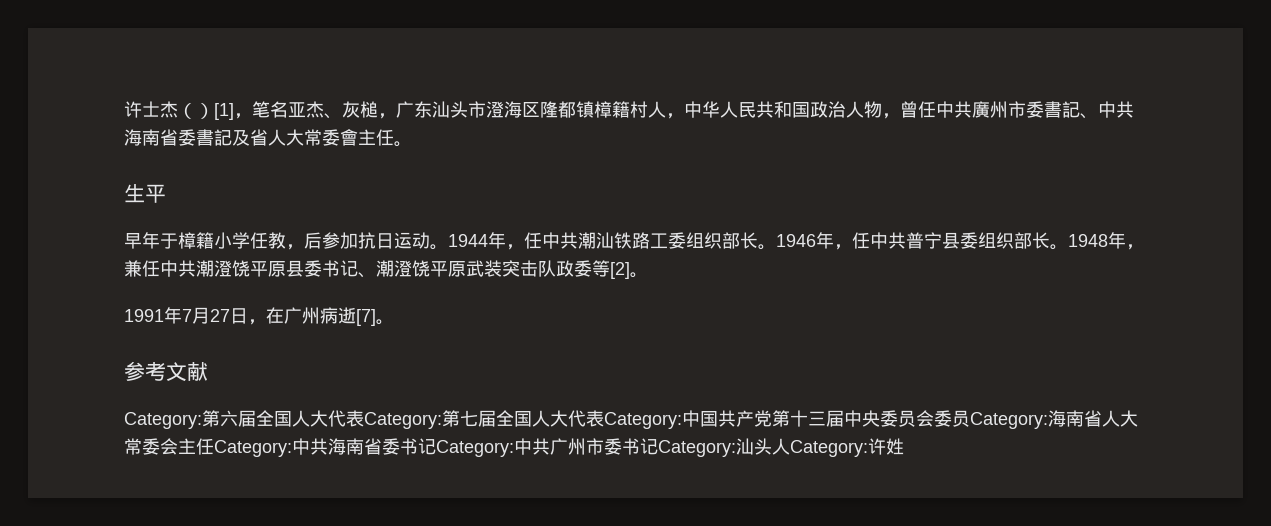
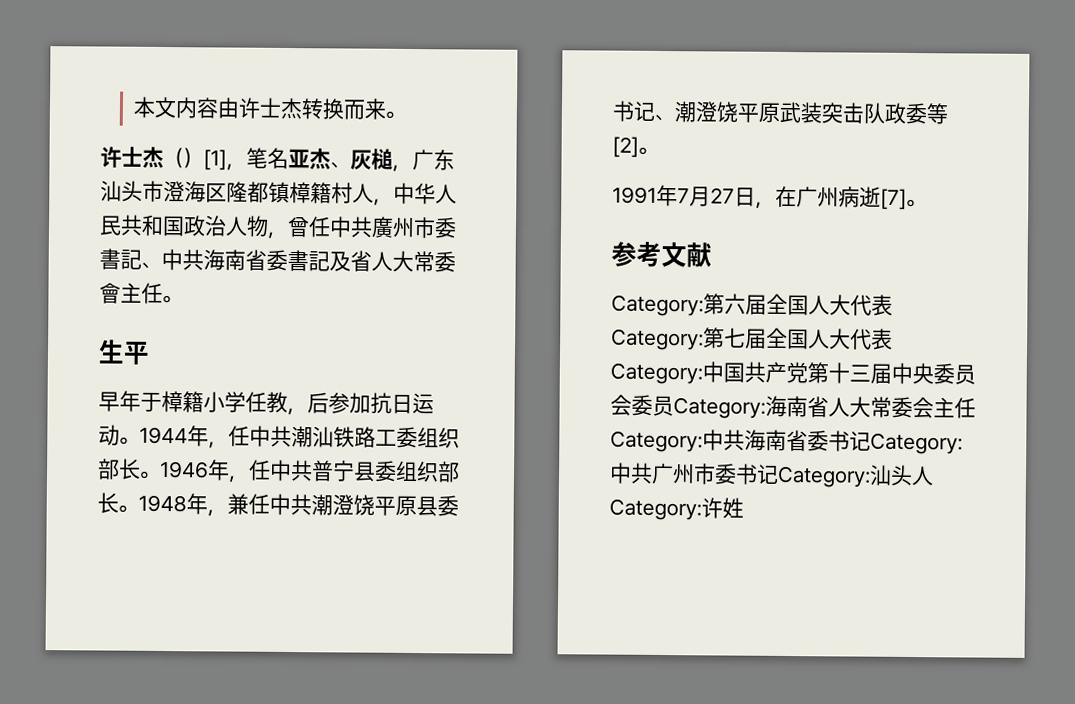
(124, 109) none -> [133,96,407,120] 本文内容由许士杰转换而来。 //

